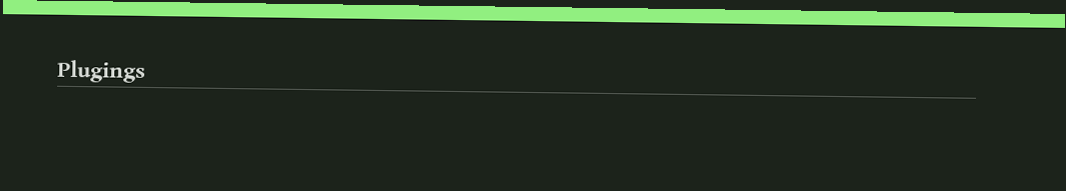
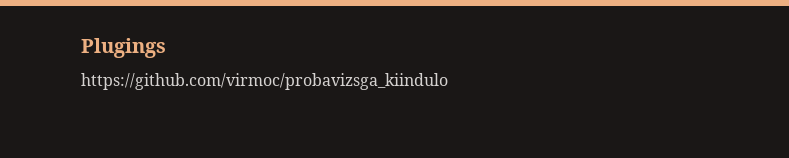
(146, 71) none -> [81,73,448,90] // https://github.com/virmoc/probavizsga_kiindulo

